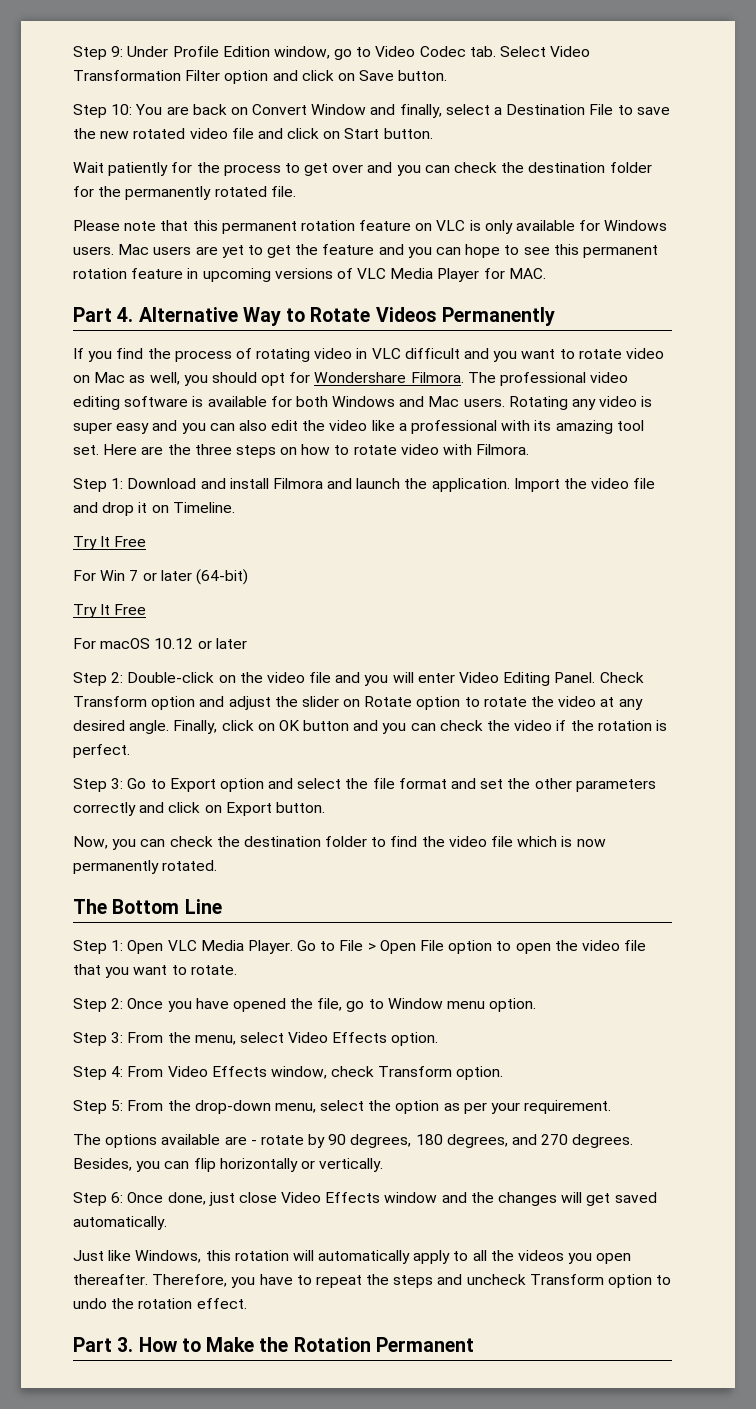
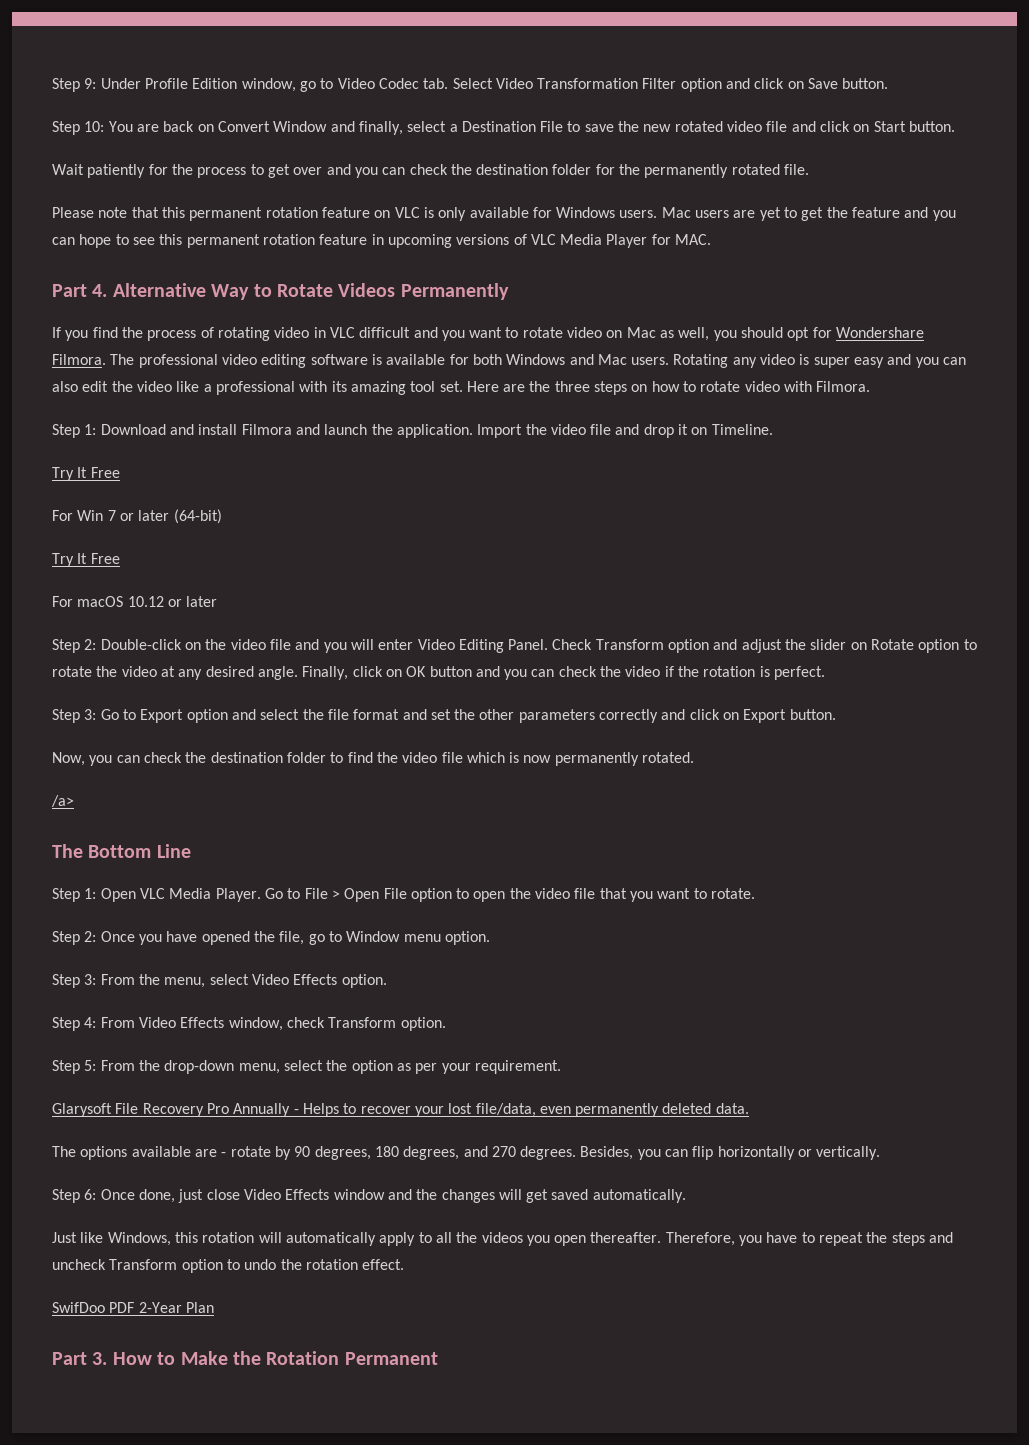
(218, 865) none -> [51,795,74,807] // /a>
(612, 1107) none -> [52,1103,749,1117] // Glarysoft File Recovery Pro Annually - Helps to recover your lost file/data, even permanently deleted data.
(247, 1303) none -> [52,1302,214,1313] // SwifDoo PDF 2-Year Plan

